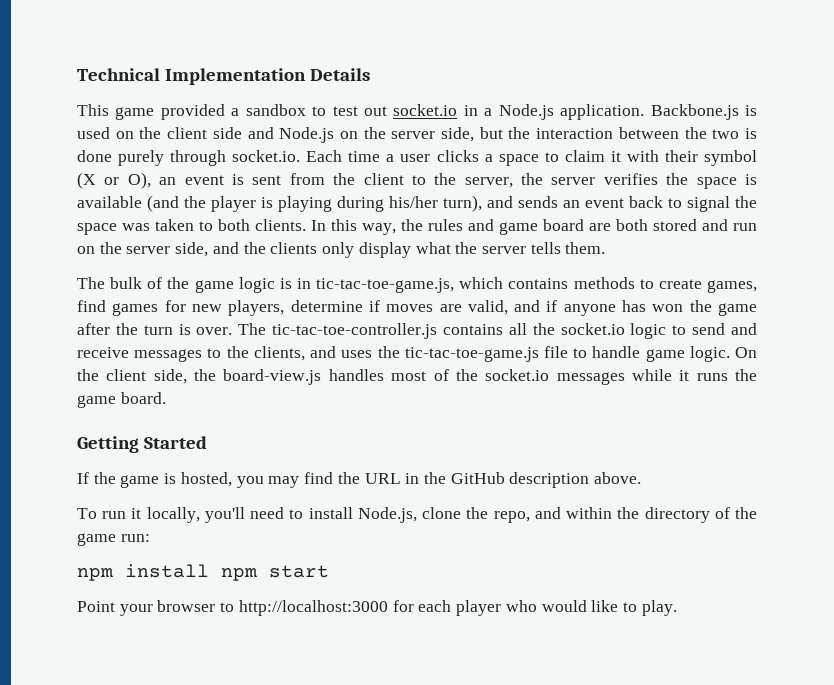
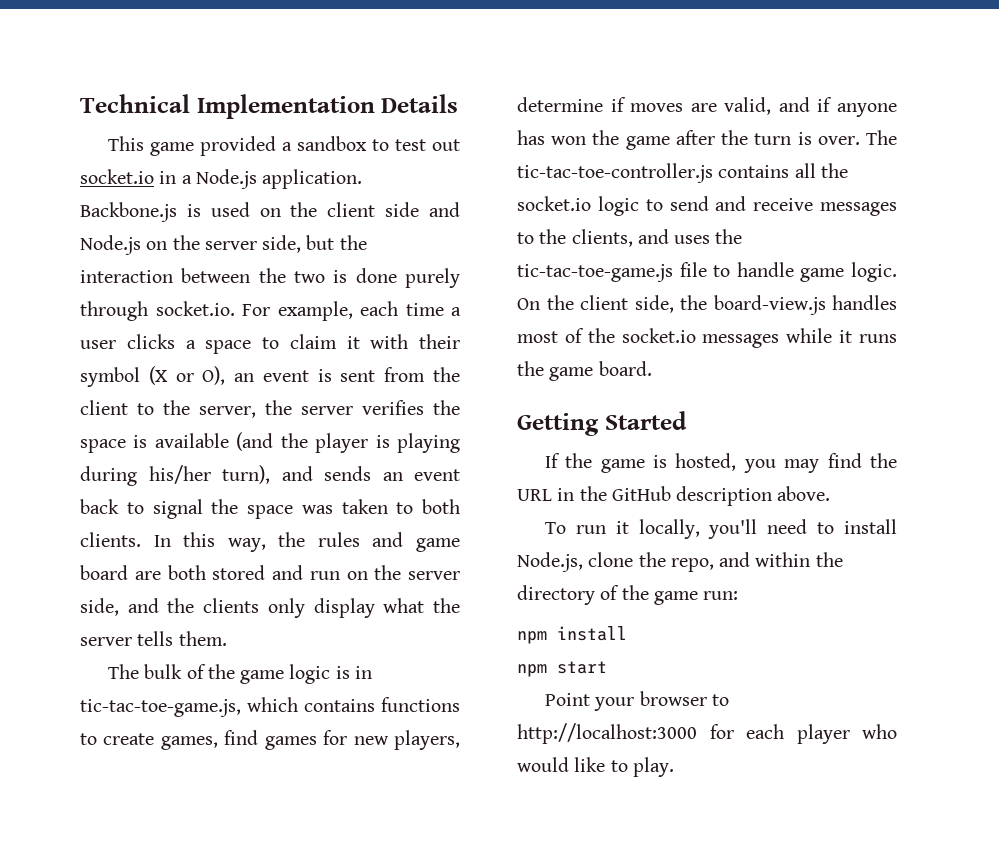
[306,150,343,162] Each -> [242,301,398,321] For example, each
[573,277,635,289] methods -> [381,697,460,712] functions
(209, 571) none -> (627, 633) //

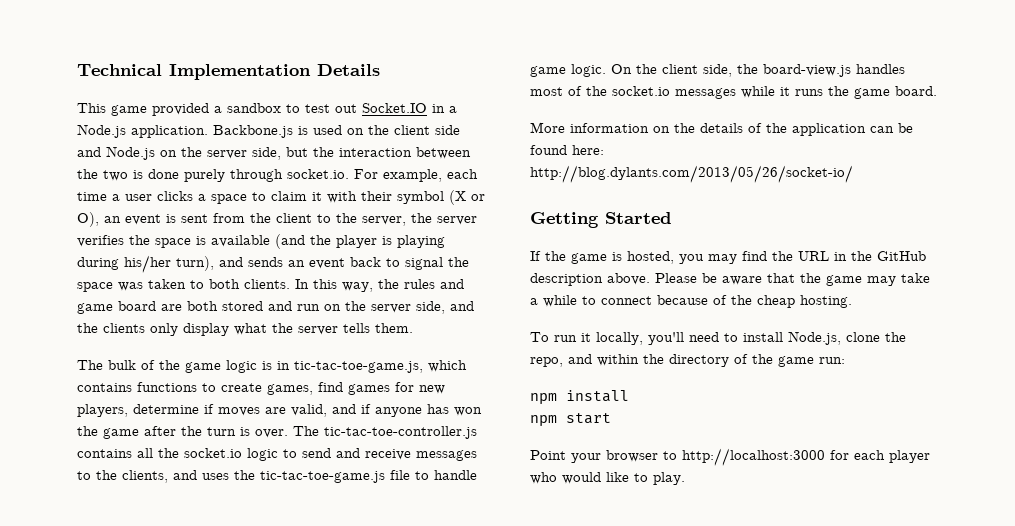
[80,169,154,184] socket.io -> [362,103,427,113] Socket.IO
(652, 368) none -> [530,122,913,136] [530,145,604,155] [530,165,853,183] // More information on the details of the application can be found here: // http://blog.dylants.com/2013/05/26/socket-io/
(831, 493) none -> [655,273,930,286] [530,295,852,308] Please be aware that the game may take a while to connect because of the cheap hosting.

